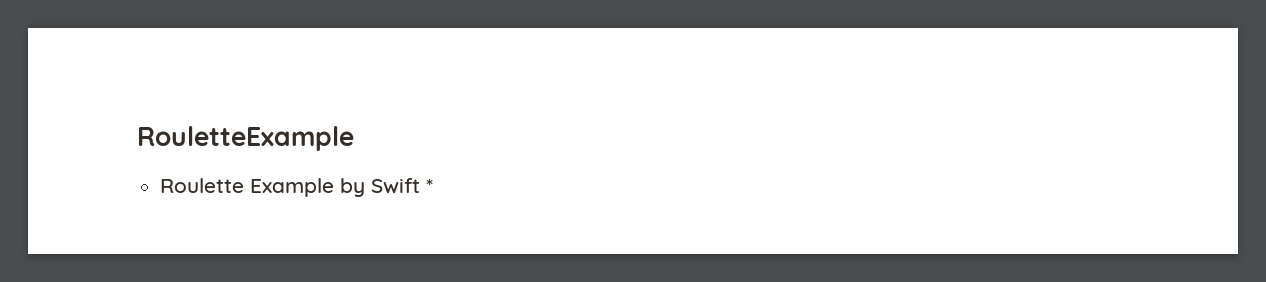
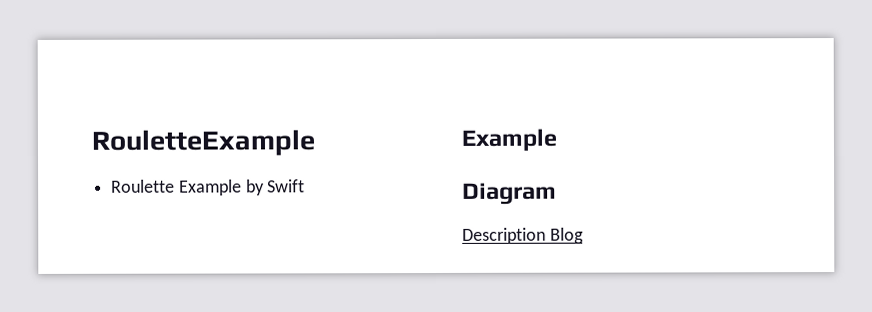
[426,179,434,193] * -> [461,128,557,151] [462,182,557,205] [462,227,584,244] // Example // Diagram // Description Blog

